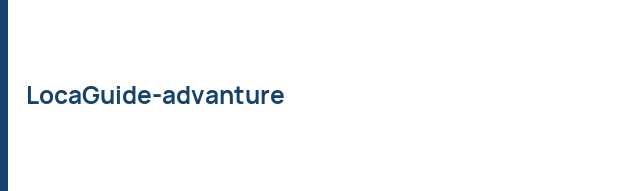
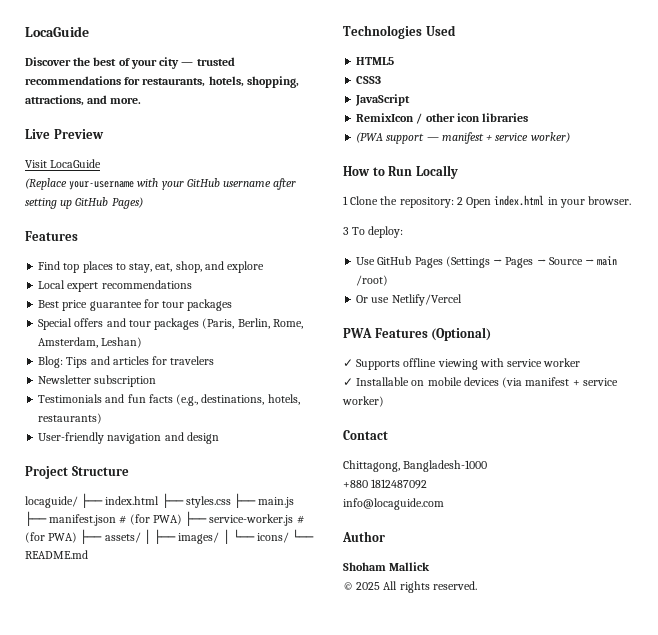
[26,86,285,104] LocaGuide-advanture -> [25,26,89,37] [25,57,235,69] [25,76,299,88] [25,95,142,106] [25,129,104,139] [25,159,102,168] [25,178,297,190] [25,197,143,209] [25,231,78,241] [38,261,265,273] [38,280,192,292] [38,299,233,311] [38,318,303,330] [38,337,143,348] [38,356,215,368] [38,375,157,387] [38,394,300,406] [38,413,103,424] [38,432,219,444] [25,466,129,479] [25,493,295,508] [25,511,304,526] [25,529,315,544] [25,550,88,559] [343,25,456,39] [356,57,395,65] [356,76,382,84] [355,94,411,106] [356,113,529,124] [356,132,570,144] [343,165,458,179] [343,195,632,208] [343,226,404,238] [356,256,618,268] [356,275,389,286] [356,294,462,306] [343,327,492,341] [343,358,581,370] [343,377,618,388] [342,396,384,407] [343,430,388,440] [343,460,488,472] [343,479,428,489] [343,498,444,510] [342,531,385,542] [343,562,431,571] [343,581,477,593] LocaGuide // Discover the best of your city — trusted recommendations for restaurants, hotels, shopping, attractions, and more. // Live Preview // Visit LocaGuide // (Replace your-username with your GitHub username after setting up GitHub Pages) // Features // Find top places to stay, eat, shop, and explore // Local expert recommendations // Best price guarantee for tour packages // Special offers and tour packages (Paris, Berlin, Rome, Amsterdam, Leshan) // Blog: Tips and articles for travelers // Newsletter subscription // Testimonials and fun facts (e.g., destinations, hotels, restaurants) // User-friendly navigation and design // Project Structure // locaguide/ ├── index.html ├── styles.css ├── main.js ├── manifest.json # (for PWA) ├── service-worker.js # (for PWA) ├── assets/ │ ├── images/ │ └── icons/ └── README.md // Technologies Used // HTML5 // CSS3 // JavaScript // RemixIcon / other icon libraries // (PWA support — manifest + service worker) // How to Run Locally // 1 Clone the repository: 2 Open index.html in your browser. // 3 To deploy: // Use GitHub Pages (Settings → Pages → Source → main /root) // Or use Netlify/Vercel // PWA Features (Optional) // ✓ Supports offline viewing with service worker // ✓ Installable on mobile devices (via manifest + service worker) // Contact // Chittagong, Bangladesh-1000 // +880 1812487092 // info@locaguide.com // Author // Shoham Mallick // © 2025 All rights reserved.

